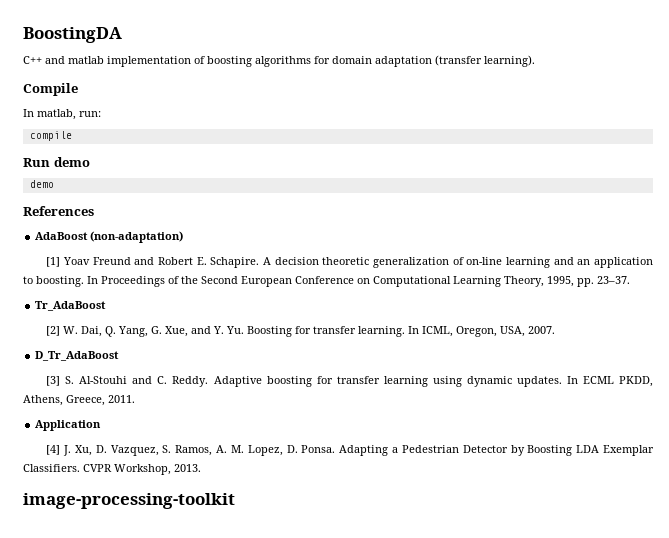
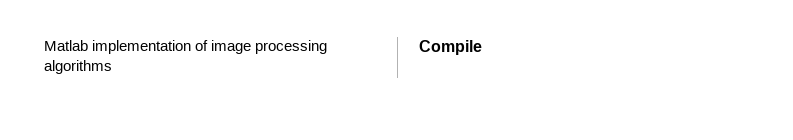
[23,27,122,43] [23,55,535,67] [23,83,78,96] [23,109,101,120] [29,131,72,141] [23,157,90,167] [29,180,54,188] [23,206,94,216] [35,231,184,243] [46,257,653,268] [23,276,630,287] [35,301,107,311] [46,326,556,337] [35,351,120,361] [46,376,653,387] [23,395,135,406] [35,420,102,431] [46,445,654,456] [23,464,201,475] [23,493,235,509] BoostingDA // C++ and matlab implementation of boosting algorithms for domain adaptation (transfer learning). // Compile // In matlab, run: // compile // Run demo // demo // References // AdaBoost (non-adaptation) // [1] Yoav Freund and Robert E. Schapire. A decision theoretic generalization of on-line learning and an application to boosting. In Proceedings of the Second European Conference on Computational Learning Theory, 1995, pp. 23–37. // Tr_AdaBoost // [2] W. Dai, Q. Yang, G. Xue, and Y. Yu. Boosting for transfer learning. In ICML, Oregon, USA, 2007. // D_Tr_AdaBoost // [3] S. Al-Stouhi and C. Reddy. Adaptive boosting for transfer learning using dynamic updates. In ECML PKDD, Athens, Greece, 2011. // Application // [4] J. Xu, D. Vazquez, S. Ramos, A. M. Lopez, D. Ponsa. Adapting a Pedestrian Detector by Boosting LDA Exemplar Classifiers. CVPR Workshop, 2013. // image-processing-toolkit -> [44,40,328,54] [44,60,112,74] [419,40,482,55] Matlab implementation of image processing algorithms // Compile

